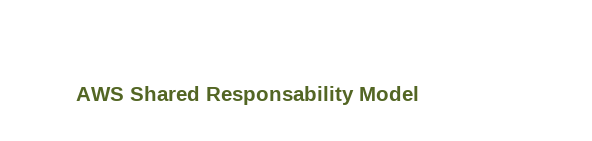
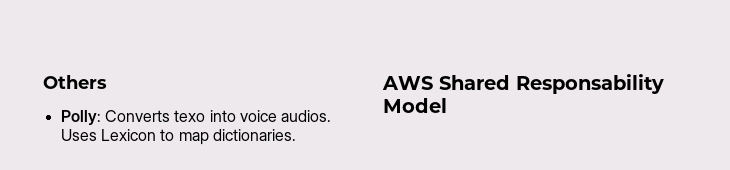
(76, 94) none -> [43,75,107,89] [60,110,332,125] [60,129,296,145] Others // Polly: Converts texo into voice audios. Uses Lexicon to map dictionaries. //

